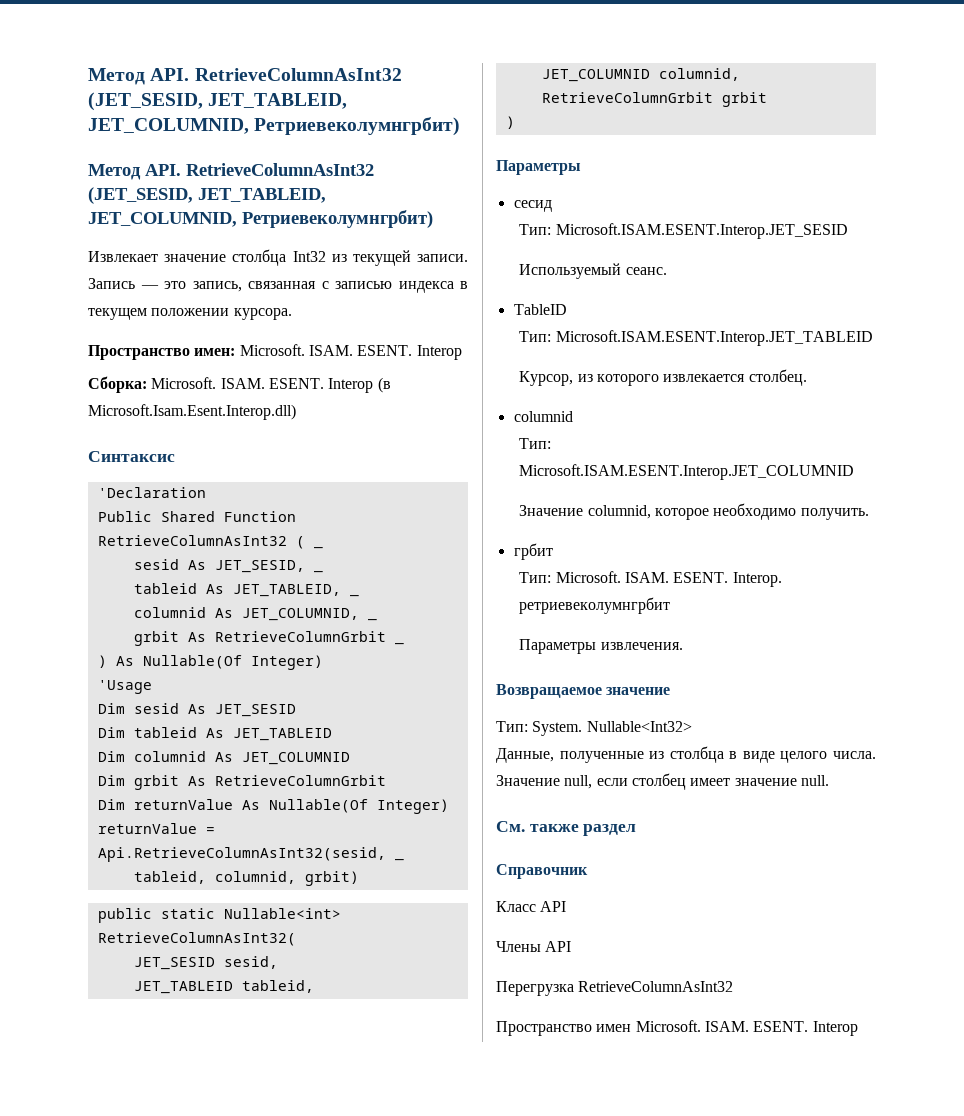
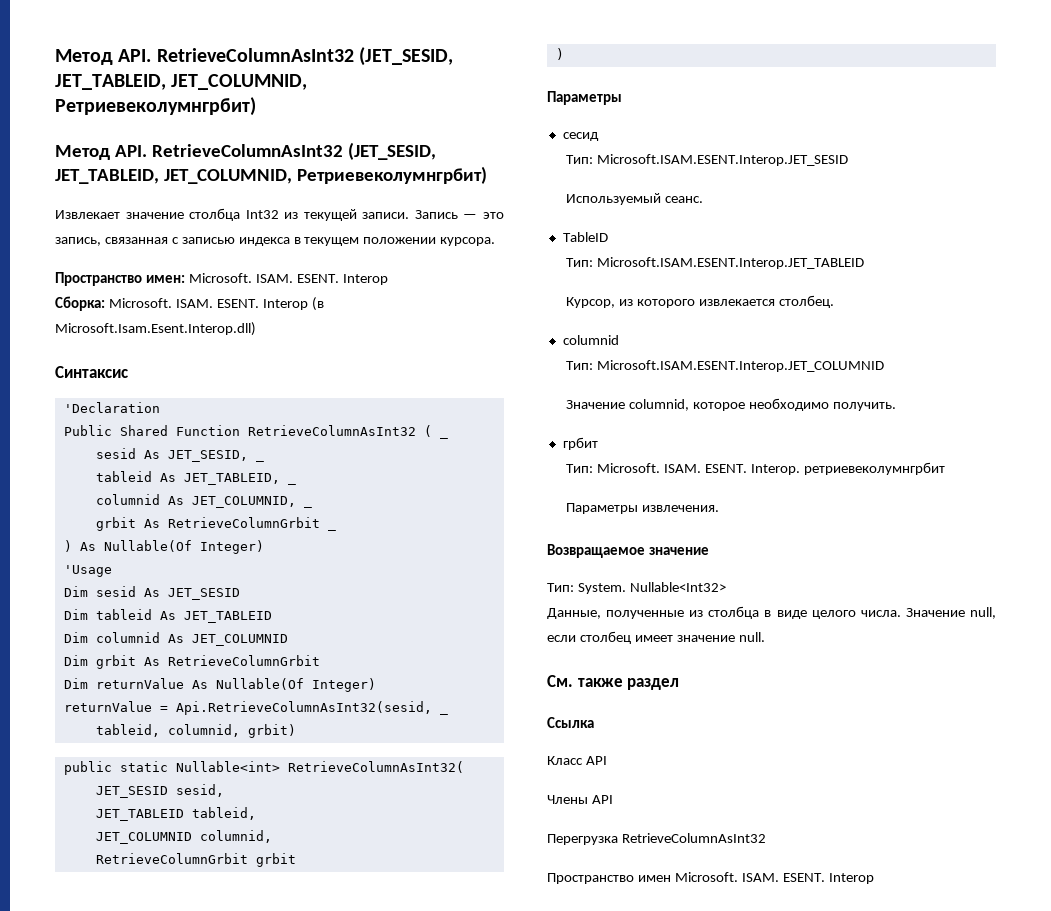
[496,864,588,879] Справочник -> [547,717,594,728] Ссылка

